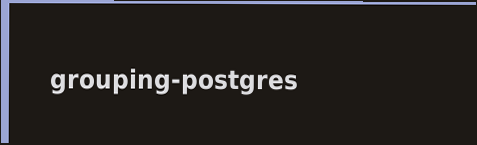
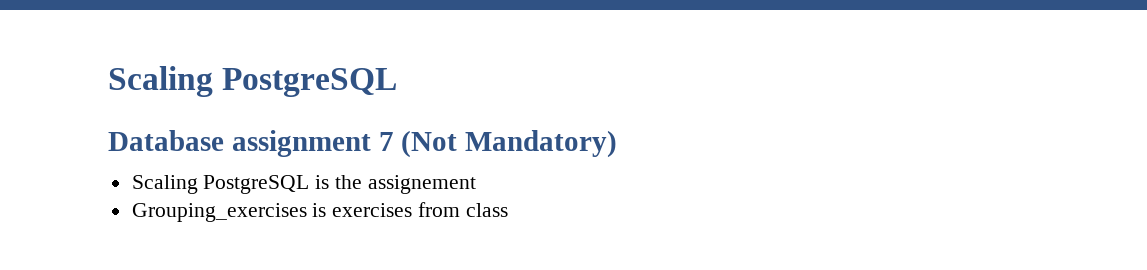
[49,68,299,96] grouping-postgres -> [108,66,398,97] [108,130,618,158] [131,175,476,194] [131,202,508,222] Scaling PostgreSQL // Database assignment 7 (Not Mandatory) // Scaling PostgreSQL is the assignement // Grouping_exercises is exercises from class

